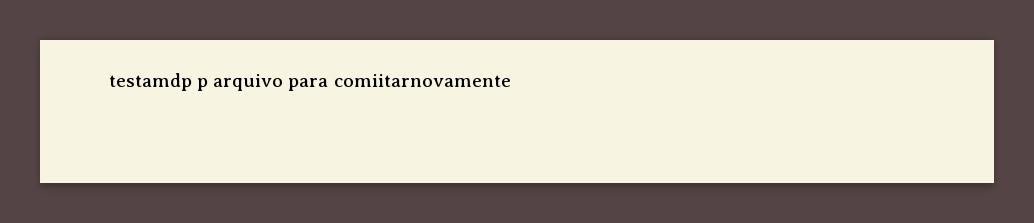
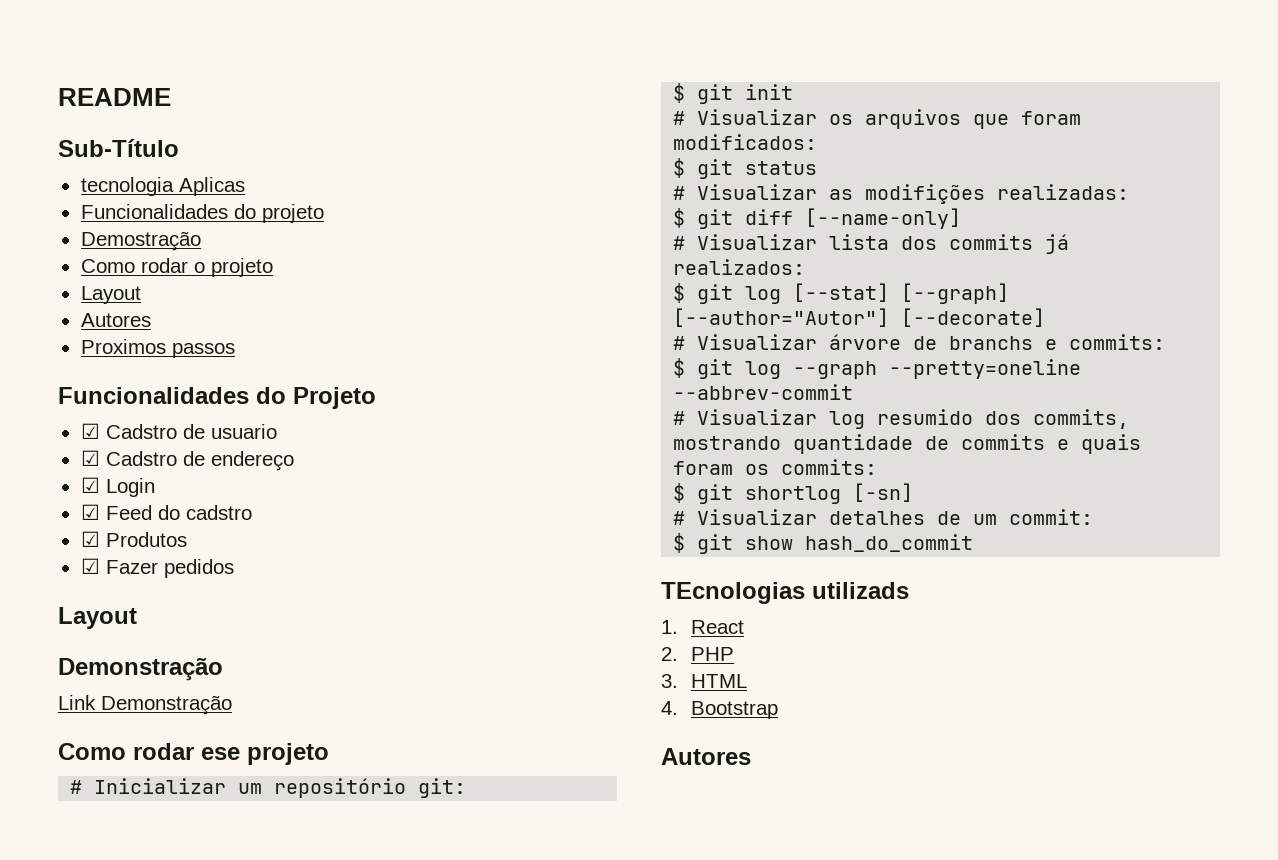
[109,73,511,91] testamdp p arquivo para comiitarnovamente -> [58,88,171,106] [58,139,179,157] [80,177,245,196] [80,204,324,223] [80,231,201,251] [80,258,273,277] [80,286,141,304] [80,313,151,327] [80,339,235,358] [58,387,376,409] [80,423,277,439] [80,450,294,471] [80,477,155,497] [80,504,252,520] [80,531,187,547] [80,558,234,578] [58,607,137,629] [58,657,223,681] [58,695,232,715] [58,743,329,765] [70,778,467,798] [673,83,794,104] [673,109,1082,129] [673,134,818,150] [673,158,818,179] [673,184,1130,204] [673,208,962,229] [673,234,1070,254] [673,259,806,275] [673,283,1010,304] [673,308,1046,327] [673,334,1166,350] [673,358,1082,379] [673,384,854,400] [673,409,1130,429] [673,434,1142,454] [673,459,878,475] [673,483,914,504] [673,509,1094,525] [673,533,974,554] [661,582,909,604] [661,620,744,634] [661,647,734,661] [661,674,747,688] [661,701,778,719] [661,748,751,765] README // Sub-Título // tecnologia Aplicas // Funcionalidades do projeto // Demostração // Como rodar o projeto // Layout // Autores // Proximos passos // Funcionalidades do Projeto // ☑ Cadstro de usuario // ☑ Cadstro de endereço // ☑ Login // ☑ Feed do cadstro // ☑ Produtos // ☑ Fazer pedidos // Layout // Demonstração // Link Demonstração // Como rodar ese projeto // # Inicializar um repositório git: // $ git init // # Visualizar os arquivos que foram modificados: // $ git status // # Visualizar as modifições realizadas: // $ git diff [--name-only] // # Visualizar lista dos commits já realizados: // $ git log [--stat] [--graph] [--author="Autor"] [--decorate] // # Visualizar árvore de branchs e commits: // $ git log --graph --pretty=oneline --abbrev-commit // # Visualizar log resumido dos commits, mostrando quantidade de commits e quais foram os commits: // $ git shortlog [-sn] // # Visualizar detalhes de um commit: // $ git show hash_do_commit // TEcnologias utilizads // 1. React // 2. PHP // 3. HTML // 4. Bootstrap // Autores

